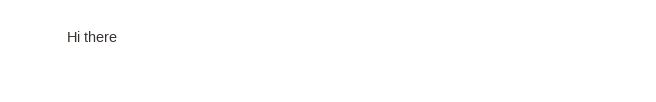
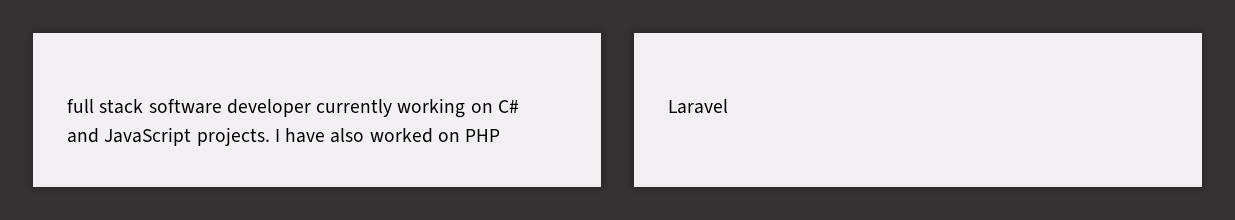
[67,31,117,42] Hi there -> [67,98,519,118] [67,127,501,146] [668,99,728,114] full stack software developer currently working on C# and JavaScript projects. I have also worked on PHP Laravel

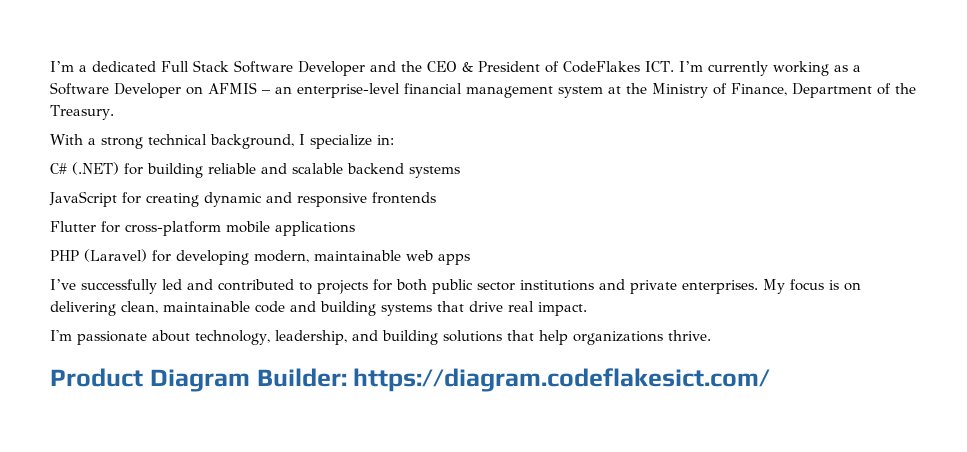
[67,98,519,118] [67,127,501,146] [668,99,728,114] full stack software developer currently working on C# and JavaScript projects. I have also worked on PHP Laravel -> [50,60,861,76] [50,82,916,98] [50,105,114,120] [50,134,394,149] [50,162,460,178] [49,191,436,207] [50,221,355,236] [50,249,470,265] [50,279,861,294] [50,301,587,316] [50,330,711,345] [50,368,771,392] I’m a dedicated Full Stack Software Developer and the CEO & President of CodeFlakes ICT. I’m currently working as a Software Developer on AFMIS – an enterprise-level financial management system at the Ministry of Finance, Department of the Treasury. // With a strong technical background, I specialize in: // C# (.NET) for building reliable and scalable backend systems // JavaScript for creating dynamic and responsive frontends // Flutter for cross-platform mobile applications // PHP (Laravel) for developing modern, maintainable web apps // I’ve successfully led and contributed to projects for both public sector institutions and private enterprises. My focus is on delivering clean, maintainable code and building systems that drive real impact. // I'm passionate about technology, leadership, and building solutions that help organizations thrive. // Product Diagram Builder: https://diagram.codeflakesict.com/

